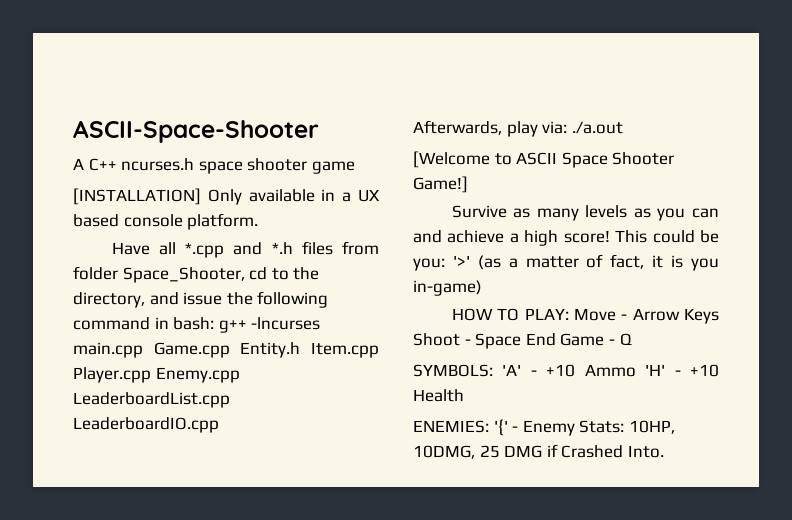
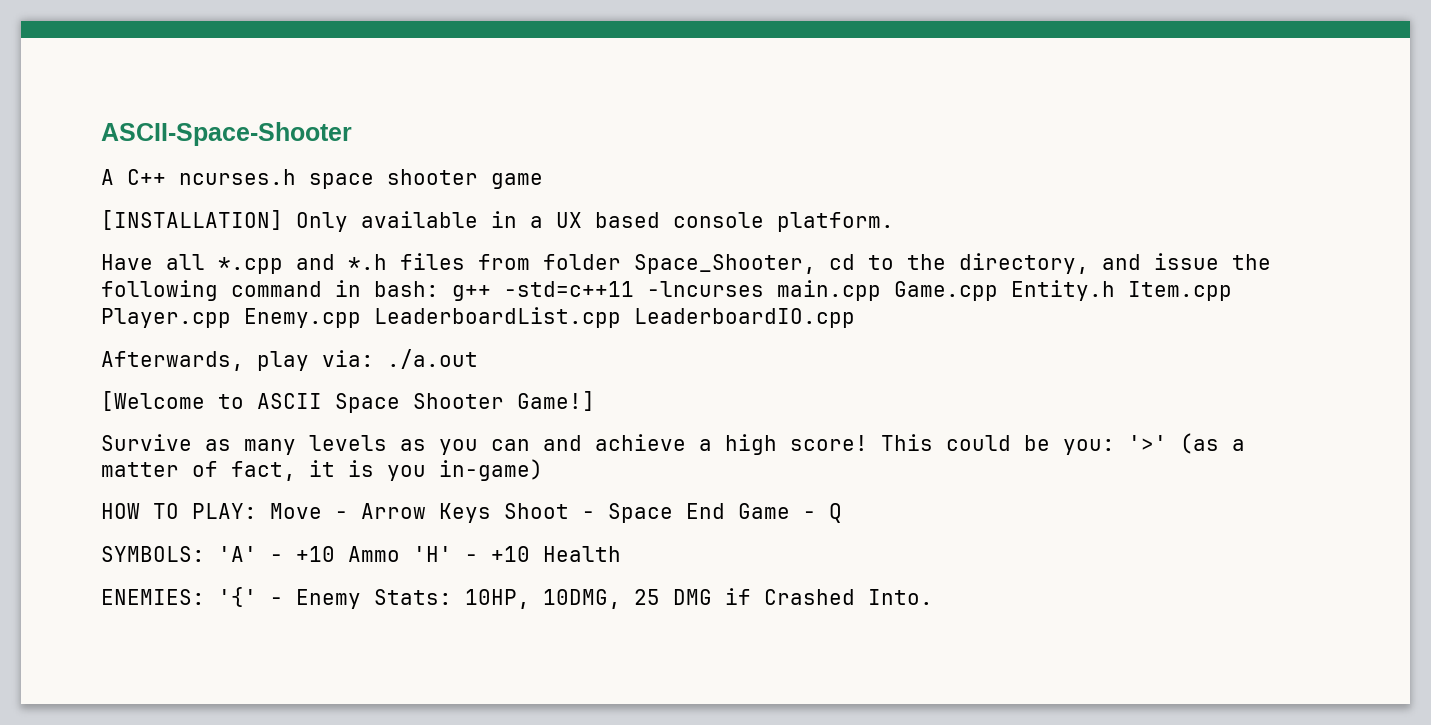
(247, 326) none -> [504,281,634,297] -std=c++11

